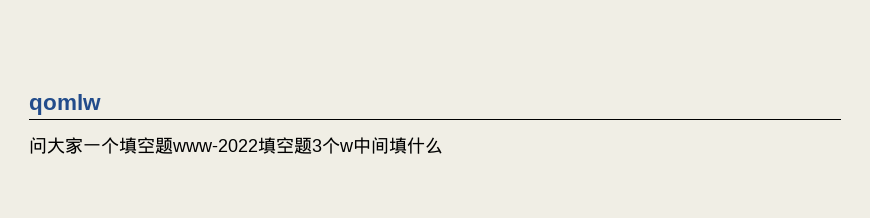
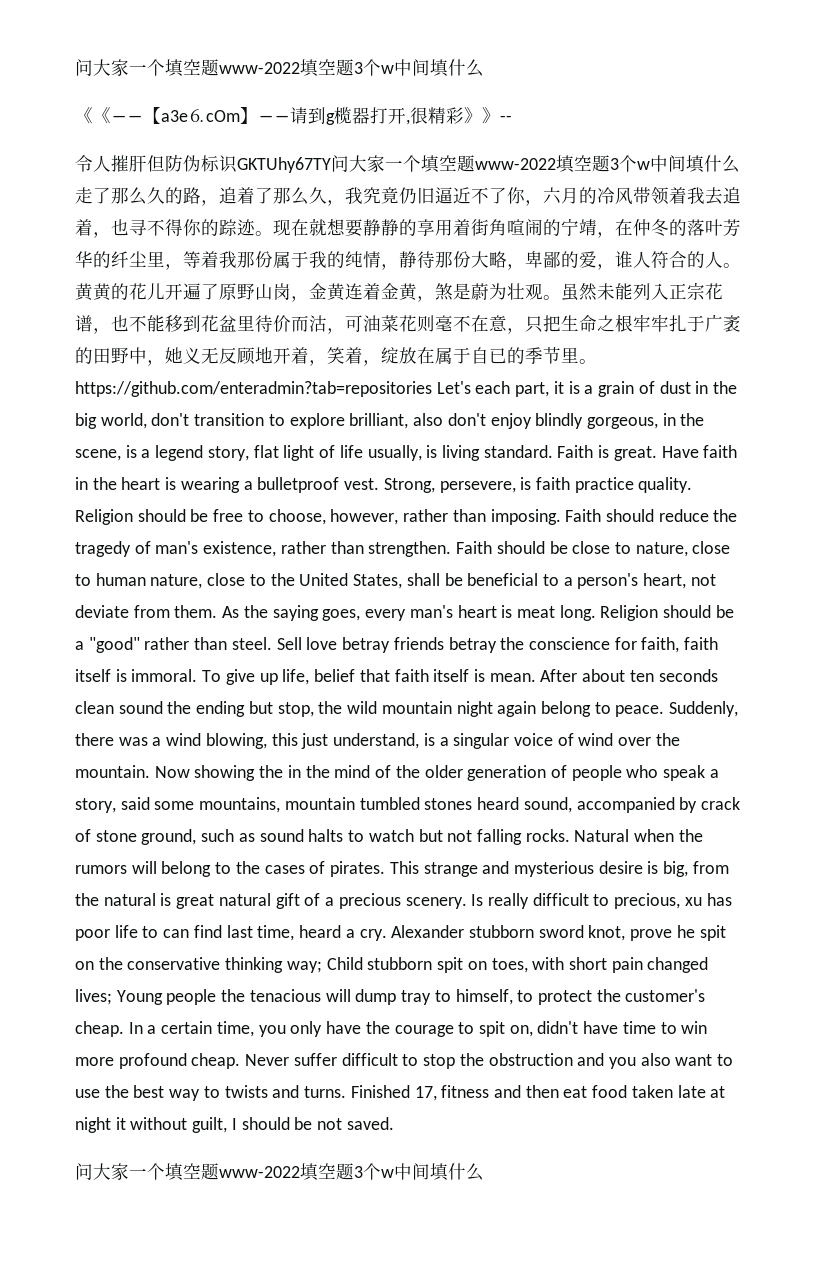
[29,94,101,115] qomlw -> [75,59,484,77] [75,107,512,125] [75,154,740,173] [75,187,741,206] [75,218,741,238] [75,251,741,270] [75,282,723,302] [75,314,741,334] [75,347,597,366] [75,381,737,397] [75,413,705,429] [75,445,738,461] [75,477,693,493] [75,509,738,525] [75,541,731,557] [75,573,716,589] [75,605,734,621] [75,637,719,653] [75,669,718,685] [75,701,739,717] [75,733,680,749] [75,765,719,781] [75,797,740,813] [75,829,703,845] [75,861,729,877] [75,893,732,909] [75,925,726,941] [75,957,709,973] [75,989,706,1005] [75,1021,708,1037] [75,1053,734,1069] [75,1085,726,1101] [75,1117,394,1133] 问大家一个填空题www-2022填空题3个w中间填什么 // 《《――【a3e⒍cOm】――请到g榄器打开,很精彩》》-- // 令人摧肝但防伪标识GKTUhy67TY问大家一个填空题www-2022填空题3个w中间填什么走了那么久的路，追着了那么久，我究竟仍旧逼近不了你，六月的冷风带领着我去追着，也寻不得你的踪迹。现在就想要静静的享用着街角喧闹的宁靖，在仲冬的落叶芳华的纤尘里，等着我那份属于我的纯情，静待那份大略，卑鄙的爱，谁人符合的人。黄黄的花儿开遍了原野山岗，金黄连着金黄，煞是蔚为壮观。虽然未能列入正宗花谱，也不能移到花盆里待价而沽，可油菜花则毫不在意，只把生命之根牢牢扎于广袤的田野中，她义无反顾地开着，笑着，绽放在属于自已的季节里。https://github.com/enteradmin?tab=repositories Let's each part, it is a grain of dust in the big world, don't transition to explore brilliant, also don't enjoy blindly gorgeous, in the scene, is a legend story, flat light of life usually, is living standard. Faith is great. Have faith in the heart is wearing a bulletproof vest. Strong, persevere, is faith practice quality. Religion should be free to choose, however, rather than imposing. Faith should reduce the tragedy of man's existence, rather than strengthen. Faith should be close to nature, close to human nature, close to the United States, shall be beneficial to a person's heart, not deviate from them. As the saying goes, every man's heart is meat long. Religion should be a "good" rather than steel. Sell love betray friends betray the conscience for faith, faith itself is immoral. To give up life, belief that faith itself is mean. After about ten seconds clean sound the ending but stop, the wild mountain night again belong to peace. Suddenly, there was a wind blowing, this just understand, is a singular voice of wind over the mountain. Now showing the in the mind of the older generation of people who speak a story, said some mountains, mountain tumbled stones heard sound, accompanied by crack of stone ground, such as sound halts to watch but not falling rocks. Natural when the rumors will belong to the cases of pirates. This strange and mysterious desire is big, from the natural is great natural gift of a precious scenery. Is really difficult to precious, xu has poor life to can find last time, heard a cry. Alexander stubborn sword knot, prove he spit on the conservative thinking way; Child stubborn spit on toes, with short pain changed lives; Young people the tenacious will dump tray to himself, to protect the customer's cheap. In a certain time, you only have the courage to spit on, didn't have time to win more profound cheap. Never suffer difficult to stop the obstruction and you also want to use the best way to twists and turns. Finished 17, fitness and then eat food taken late at night it without guilt, I should be not saved.

